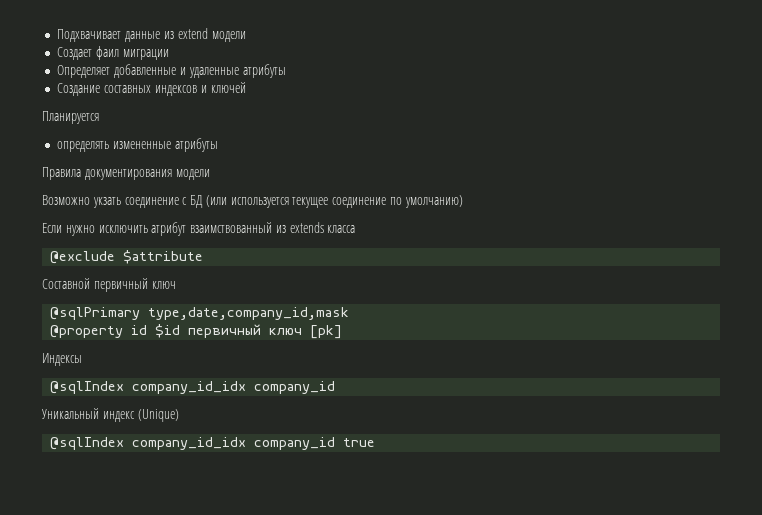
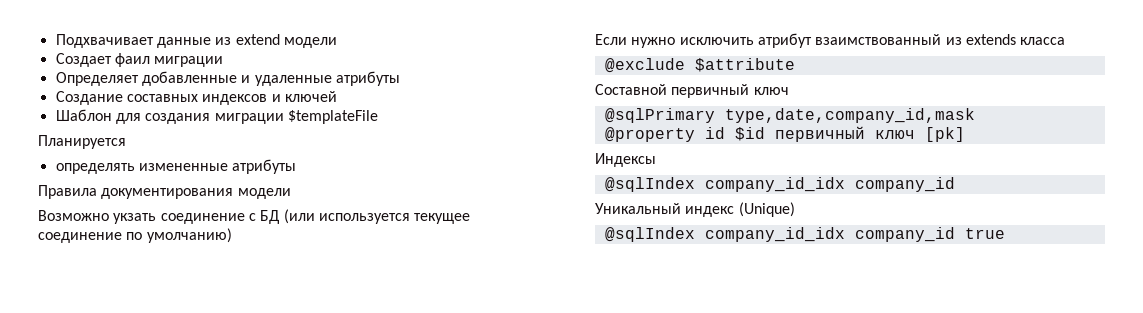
(246, 87) none -> [55,109,378,124] // Шаблон для создания миграции $templateFile

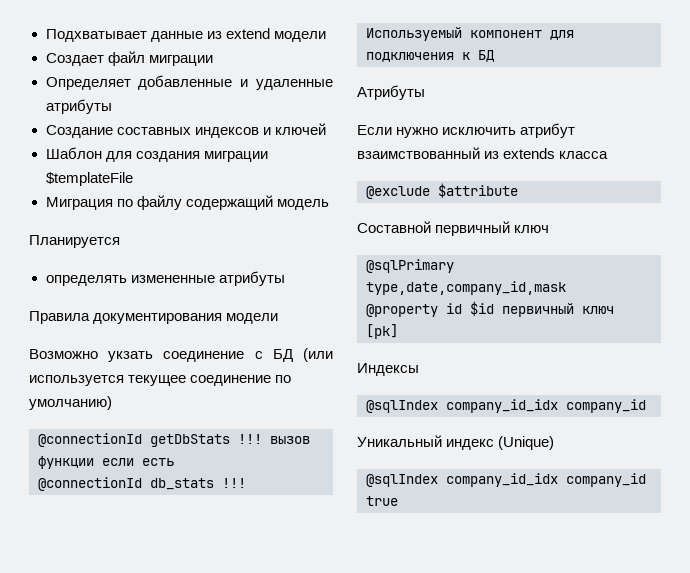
[55,34,154,48] Подхвачивает -> [45,29,147,42] Подхватывает
[114,53,150,67] фаил -> [107,51,145,66] файл
(378, 117) none -> [45,195,329,210] // Миграция по файлу содержащий модель
(232, 235) none -> [38,433,310,447] [38,456,174,469] [38,477,246,491] [366,27,574,41] [366,50,495,62] [357,85,425,100] // @connectionId getDbStats !!! вызов функции если есть // @connectionId db_stats !!! Используемый компонент для подключения к БД // Атрибуты

